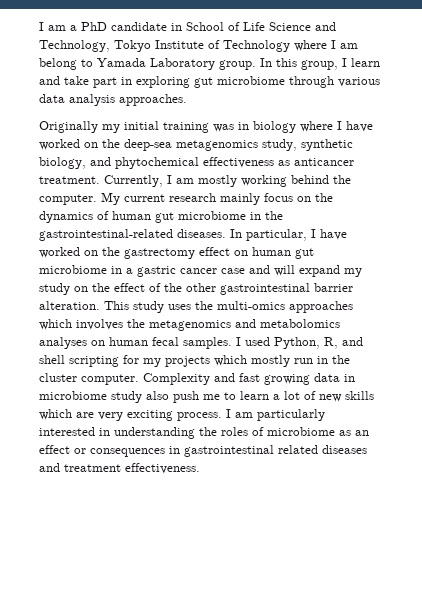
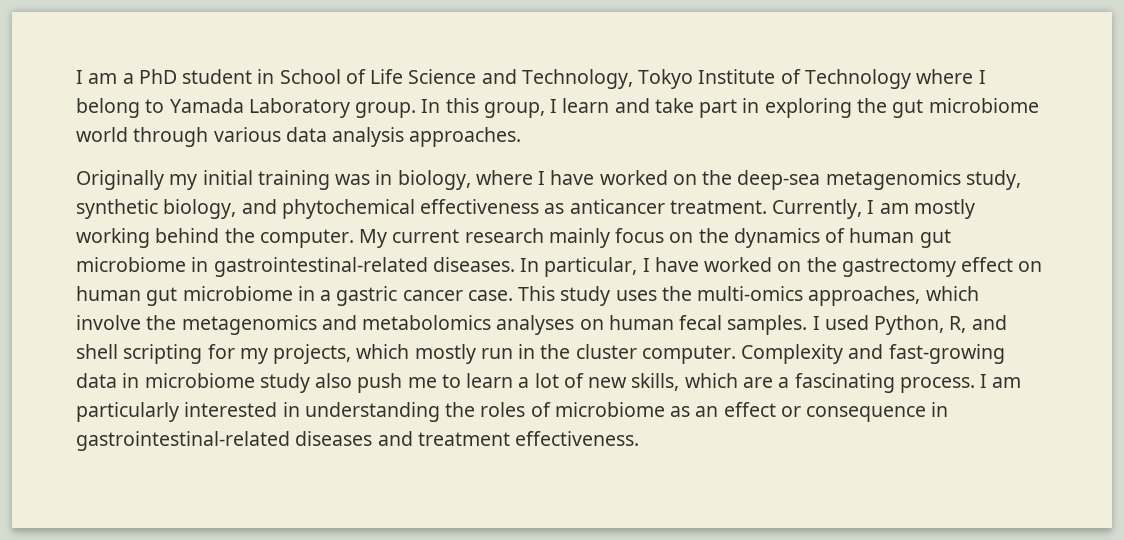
[111,22,167,31] candidate -> [182,69,253,84] student
[340,43,358,49] am -> (986, 77) none
[194,76,285,88] gut microbiome -> [856,98,1039,118] [76,127,128,142] the gut microbiome world
[253,121,296,133] biology -> [397,170,471,190] biology,
[265,211,283,220] the -> (209, 264) none
[221,265,362,277] [39,283,353,295] [39,301,100,310] case and will expand my study on the effect of the other gastrointestinal barrier alteration. -> [467,290,513,301] case.
[289,301,353,313] [39,319,123,330] approaches which involves -> [808,286,979,306] [76,315,141,330] approaches, which involve
[165,356,210,367] projects -> [273,344,352,364] projects,
[239,373,310,385] fast growing -> [888,344,1005,364] fast-growing
[345,391,374,400] skills -> [631,373,680,391] skills,
[98,410,173,421] very exciting -> [778,373,895,393] a fascinating
[90,445,318,457] consequences in gastrointestinal related -> [806,402,949,422] [76,431,290,451] consequence in gastrointestinal-related

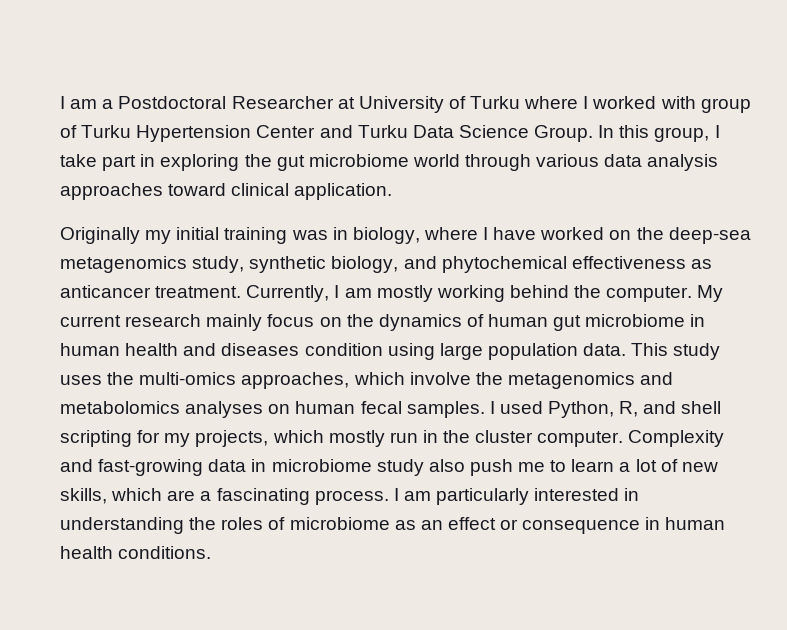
[138,69,986,89] [76,98,417,118] PhD student in School of Life Science and Technology, Tokyo Institute of Technology where I belong to Yamada Laboratory group. -> [118,96,751,113] [60,125,594,142] Postdoctoral Researcher at University of Turku where I worked with group of Turku Hypertension Center and Turku Data Science Group.
[562,98,650,113] learn and -> (720, 131) none
[409,127,522,147] approaches. -> [60,183,393,200] approaches toward clinical application.
[213,257,1043,277] [76,286,513,306] gastrointestinal-related diseases. In particular, I have worked on the gastrectomy effect on human gut microbiome in a gastric cancer case. -> [60,343,627,360] human health and diseases condition using large population data.
[76,431,640,451] gastrointestinal-related diseases and treatment effectiveness. -> [665,517,726,530] [60,546,212,559] human health conditions.

